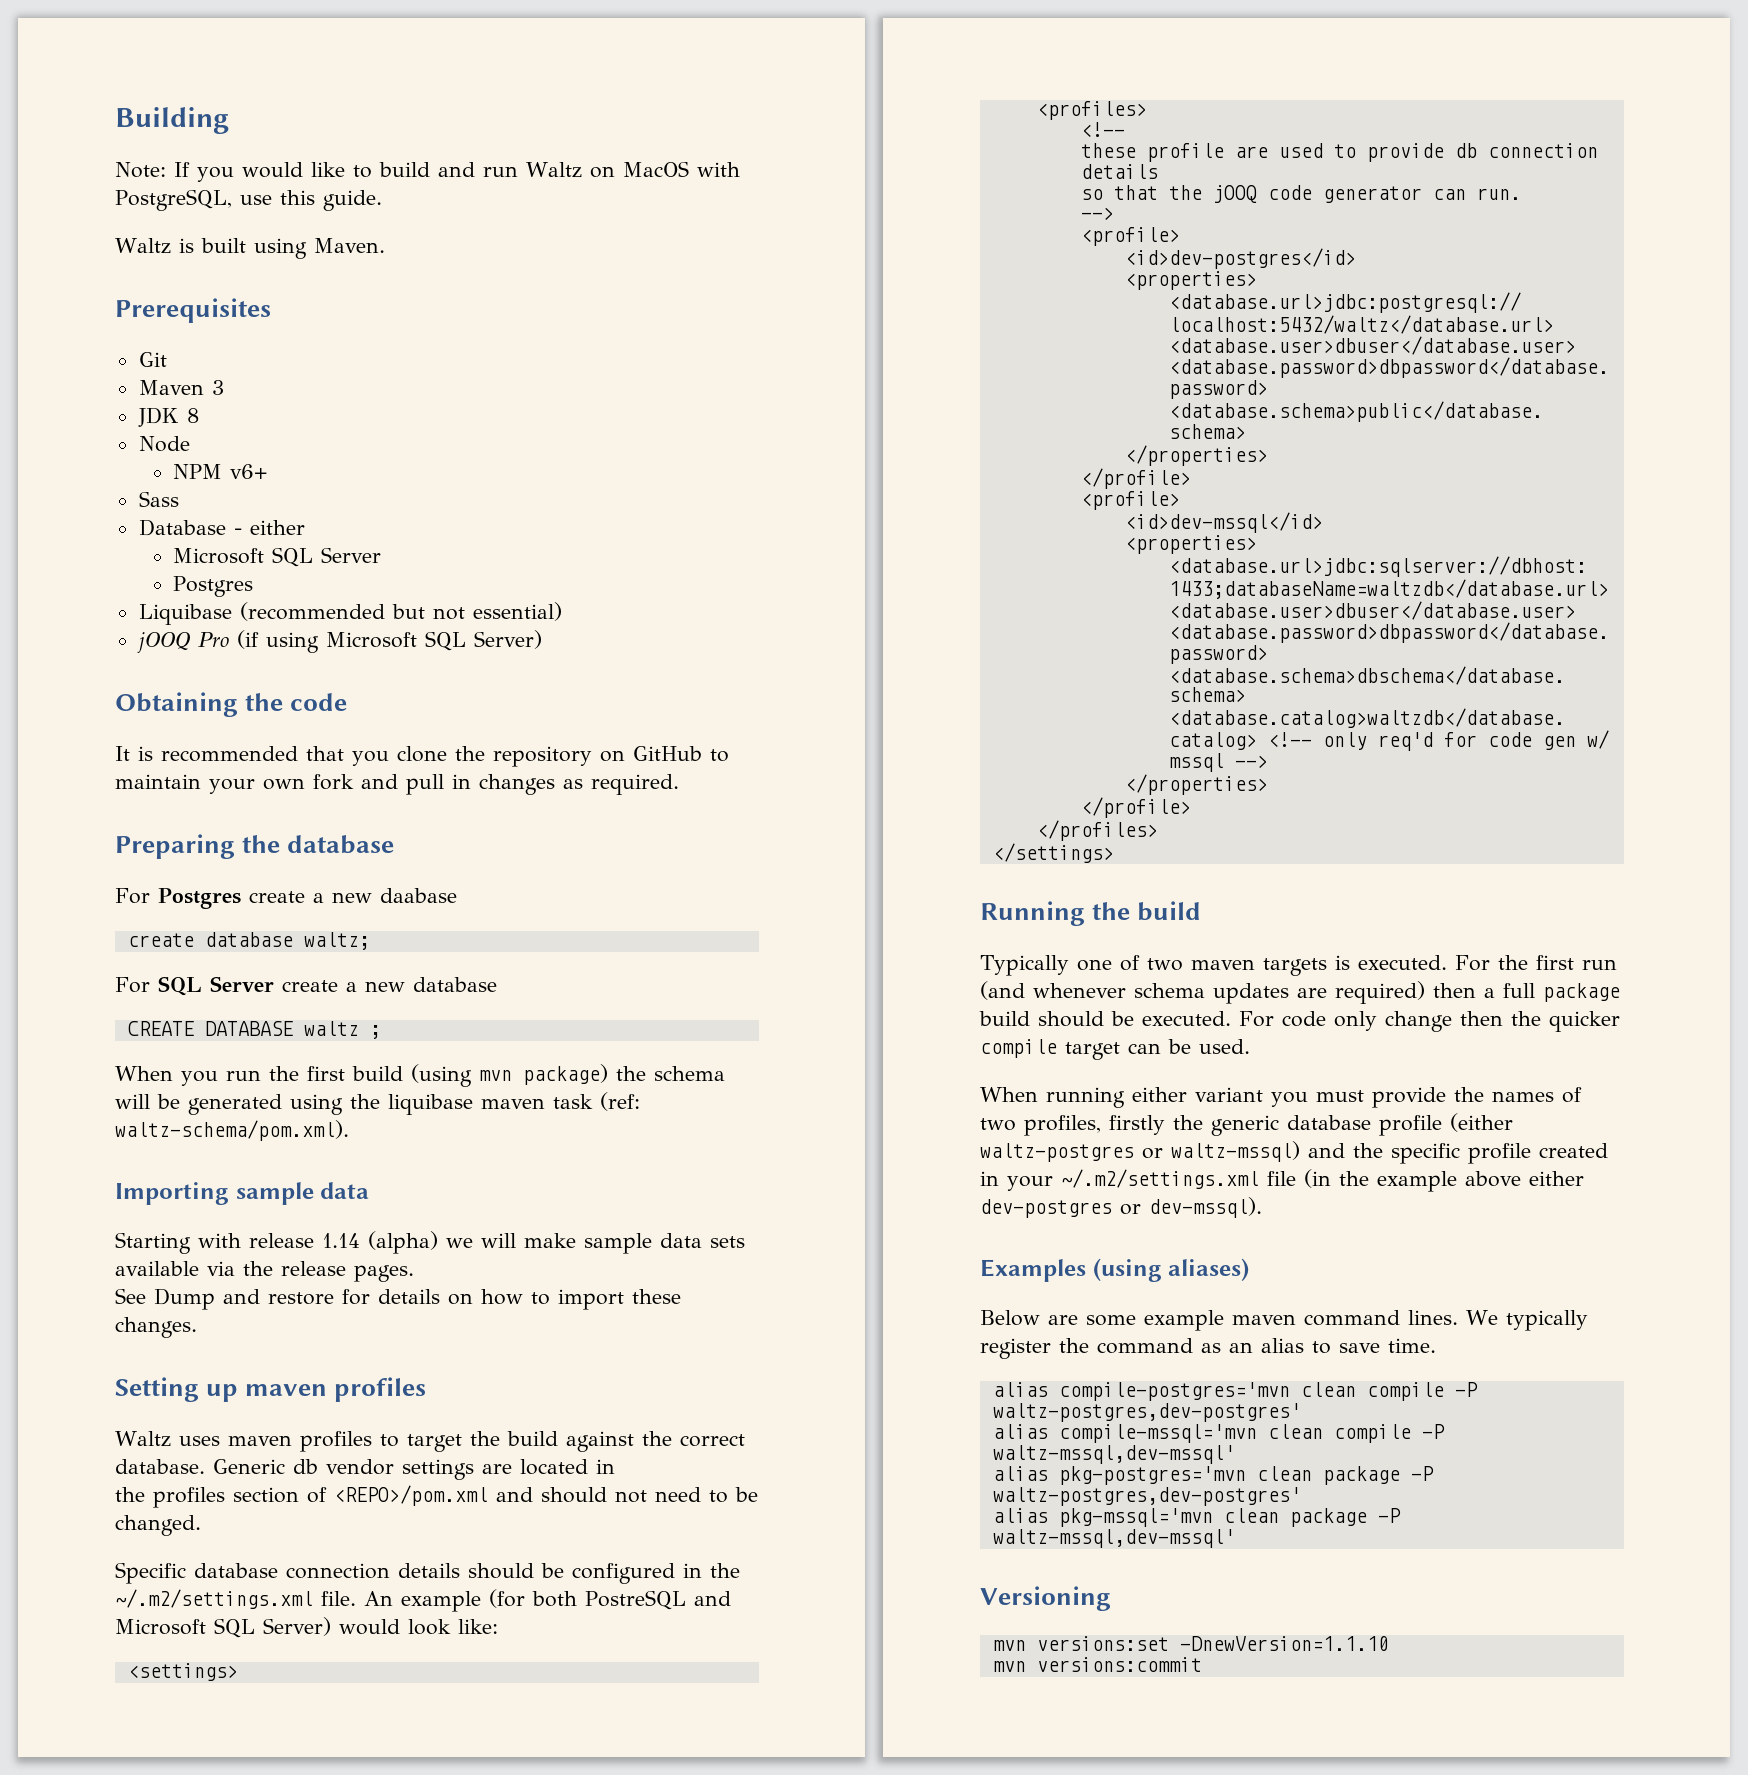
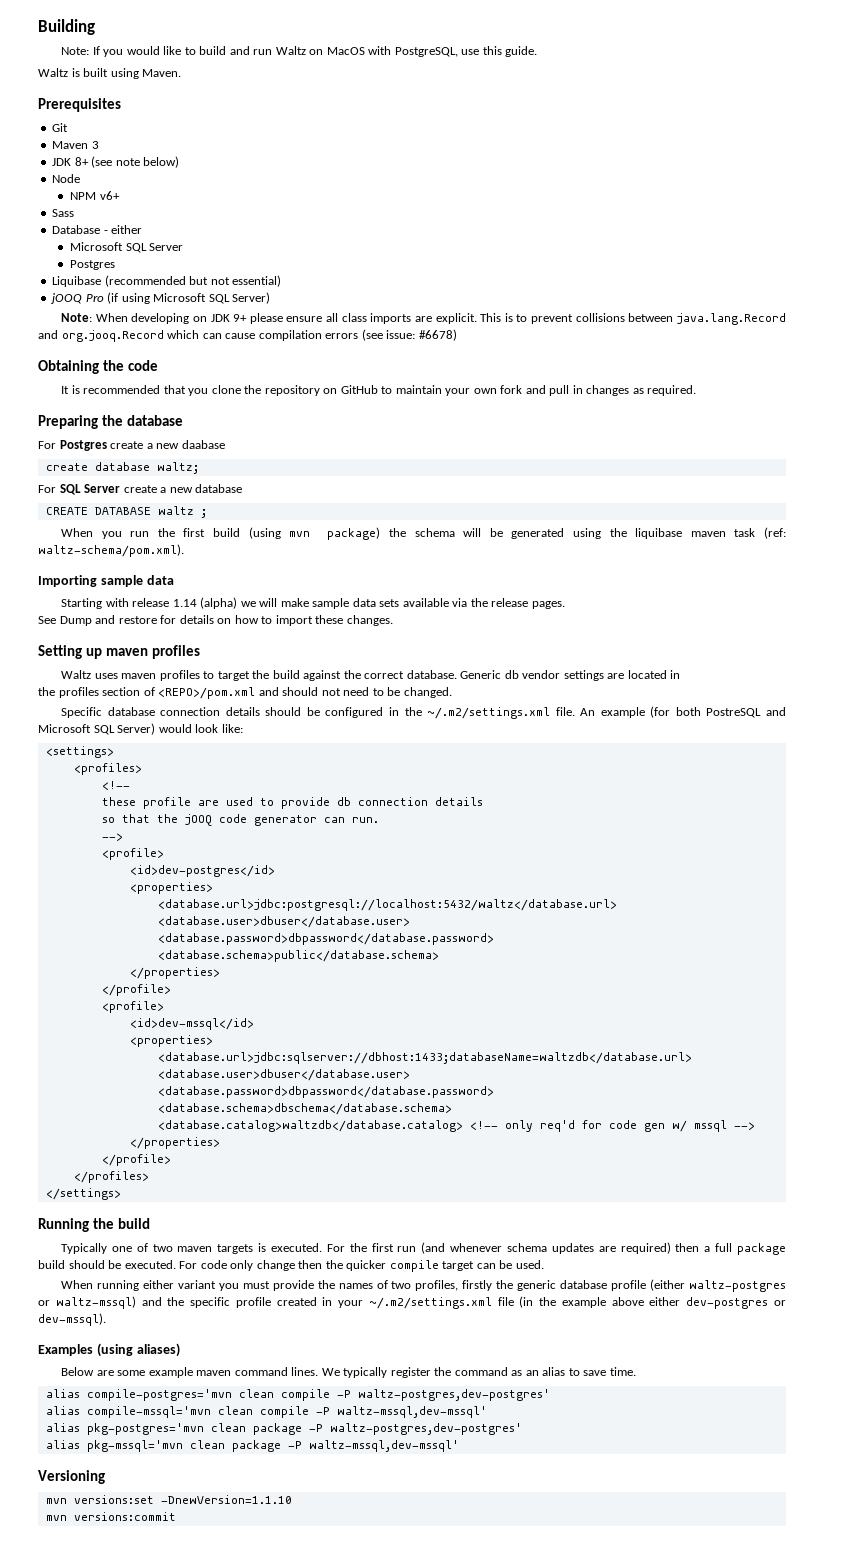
[186,408,199,423] 8 -> [74,156,180,168] 8+ (see note below)
(542, 639) none -> [60,313,786,325] [38,329,457,342] // Note: When developing on JDK 9+ please ensure all class imports are explicit. This is to prevent collisions between java.lang.Record and org.jooq.Record which can cause compilation errors (see issue: #6678)

